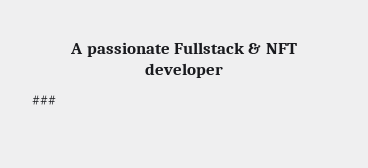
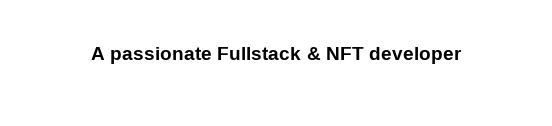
[32,95,56,105] // ### -> (462, 55) none

